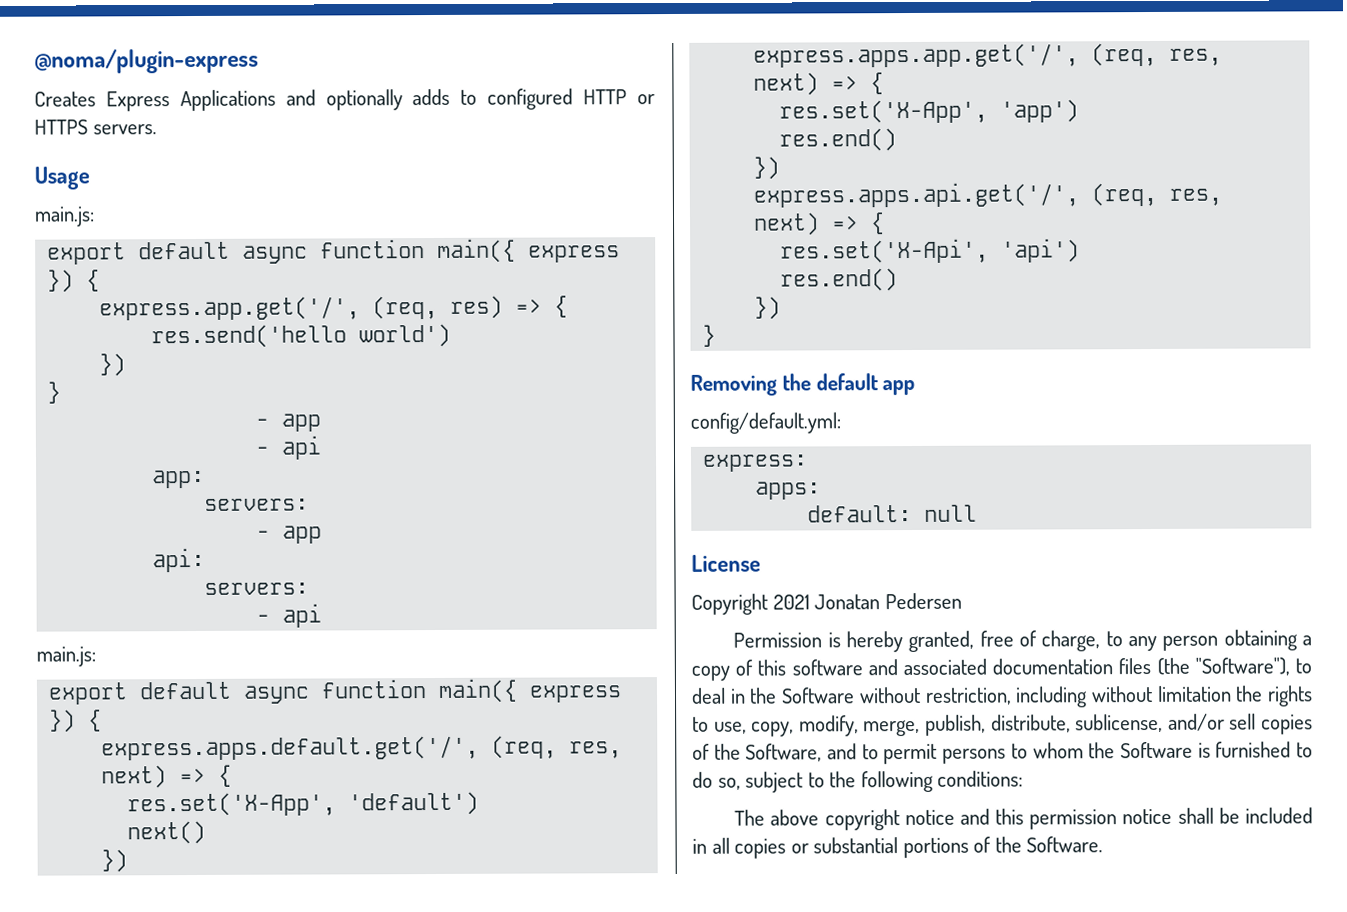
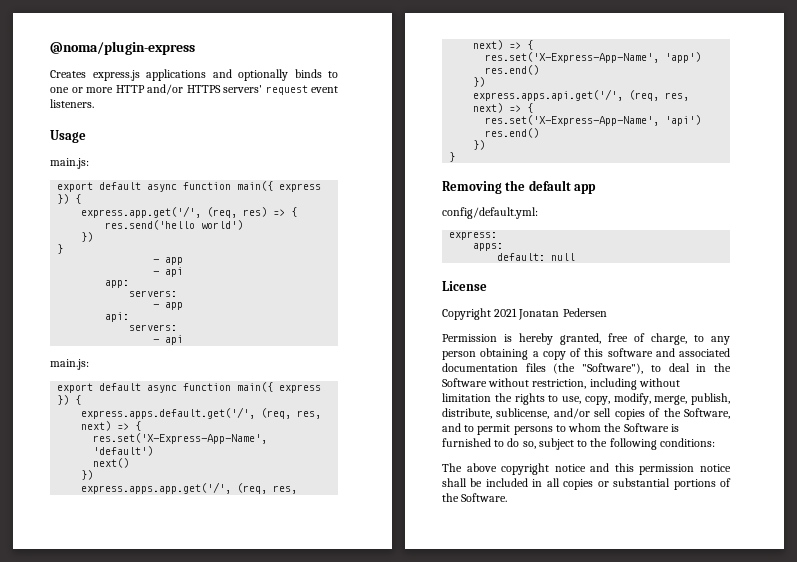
[105,88,656,112] [34,119,157,135] Express Applications and optionally adds to configured HTTP or HTTPS servers. -> [92,69,338,81] [50,84,338,95] [50,99,94,108] express.js applications and optionally binds to one or more HTTP and/or HTTPS servers' request event listeners.
[127,792,337,817] res.set('X-App', -> [93,433,268,444] res.set('X-Express-App-Name',
[779,99,989,124] res.set('X-App', -> [485,52,660,63] res.set('X-Express-App-Name',
[780,238,990,264] res.set('X-Api', -> [485,115,660,126] res.set('X-Express-App-Name',

